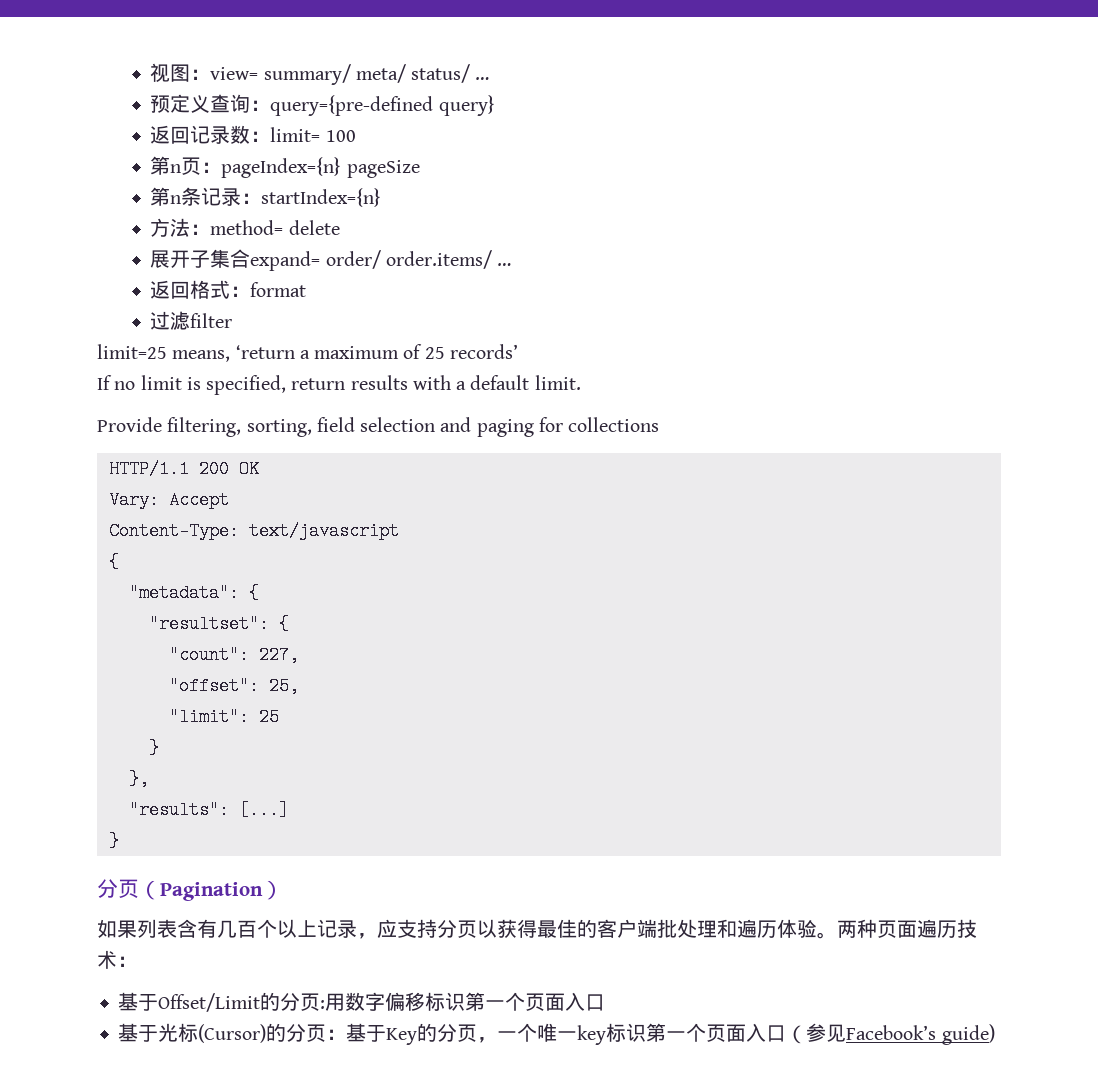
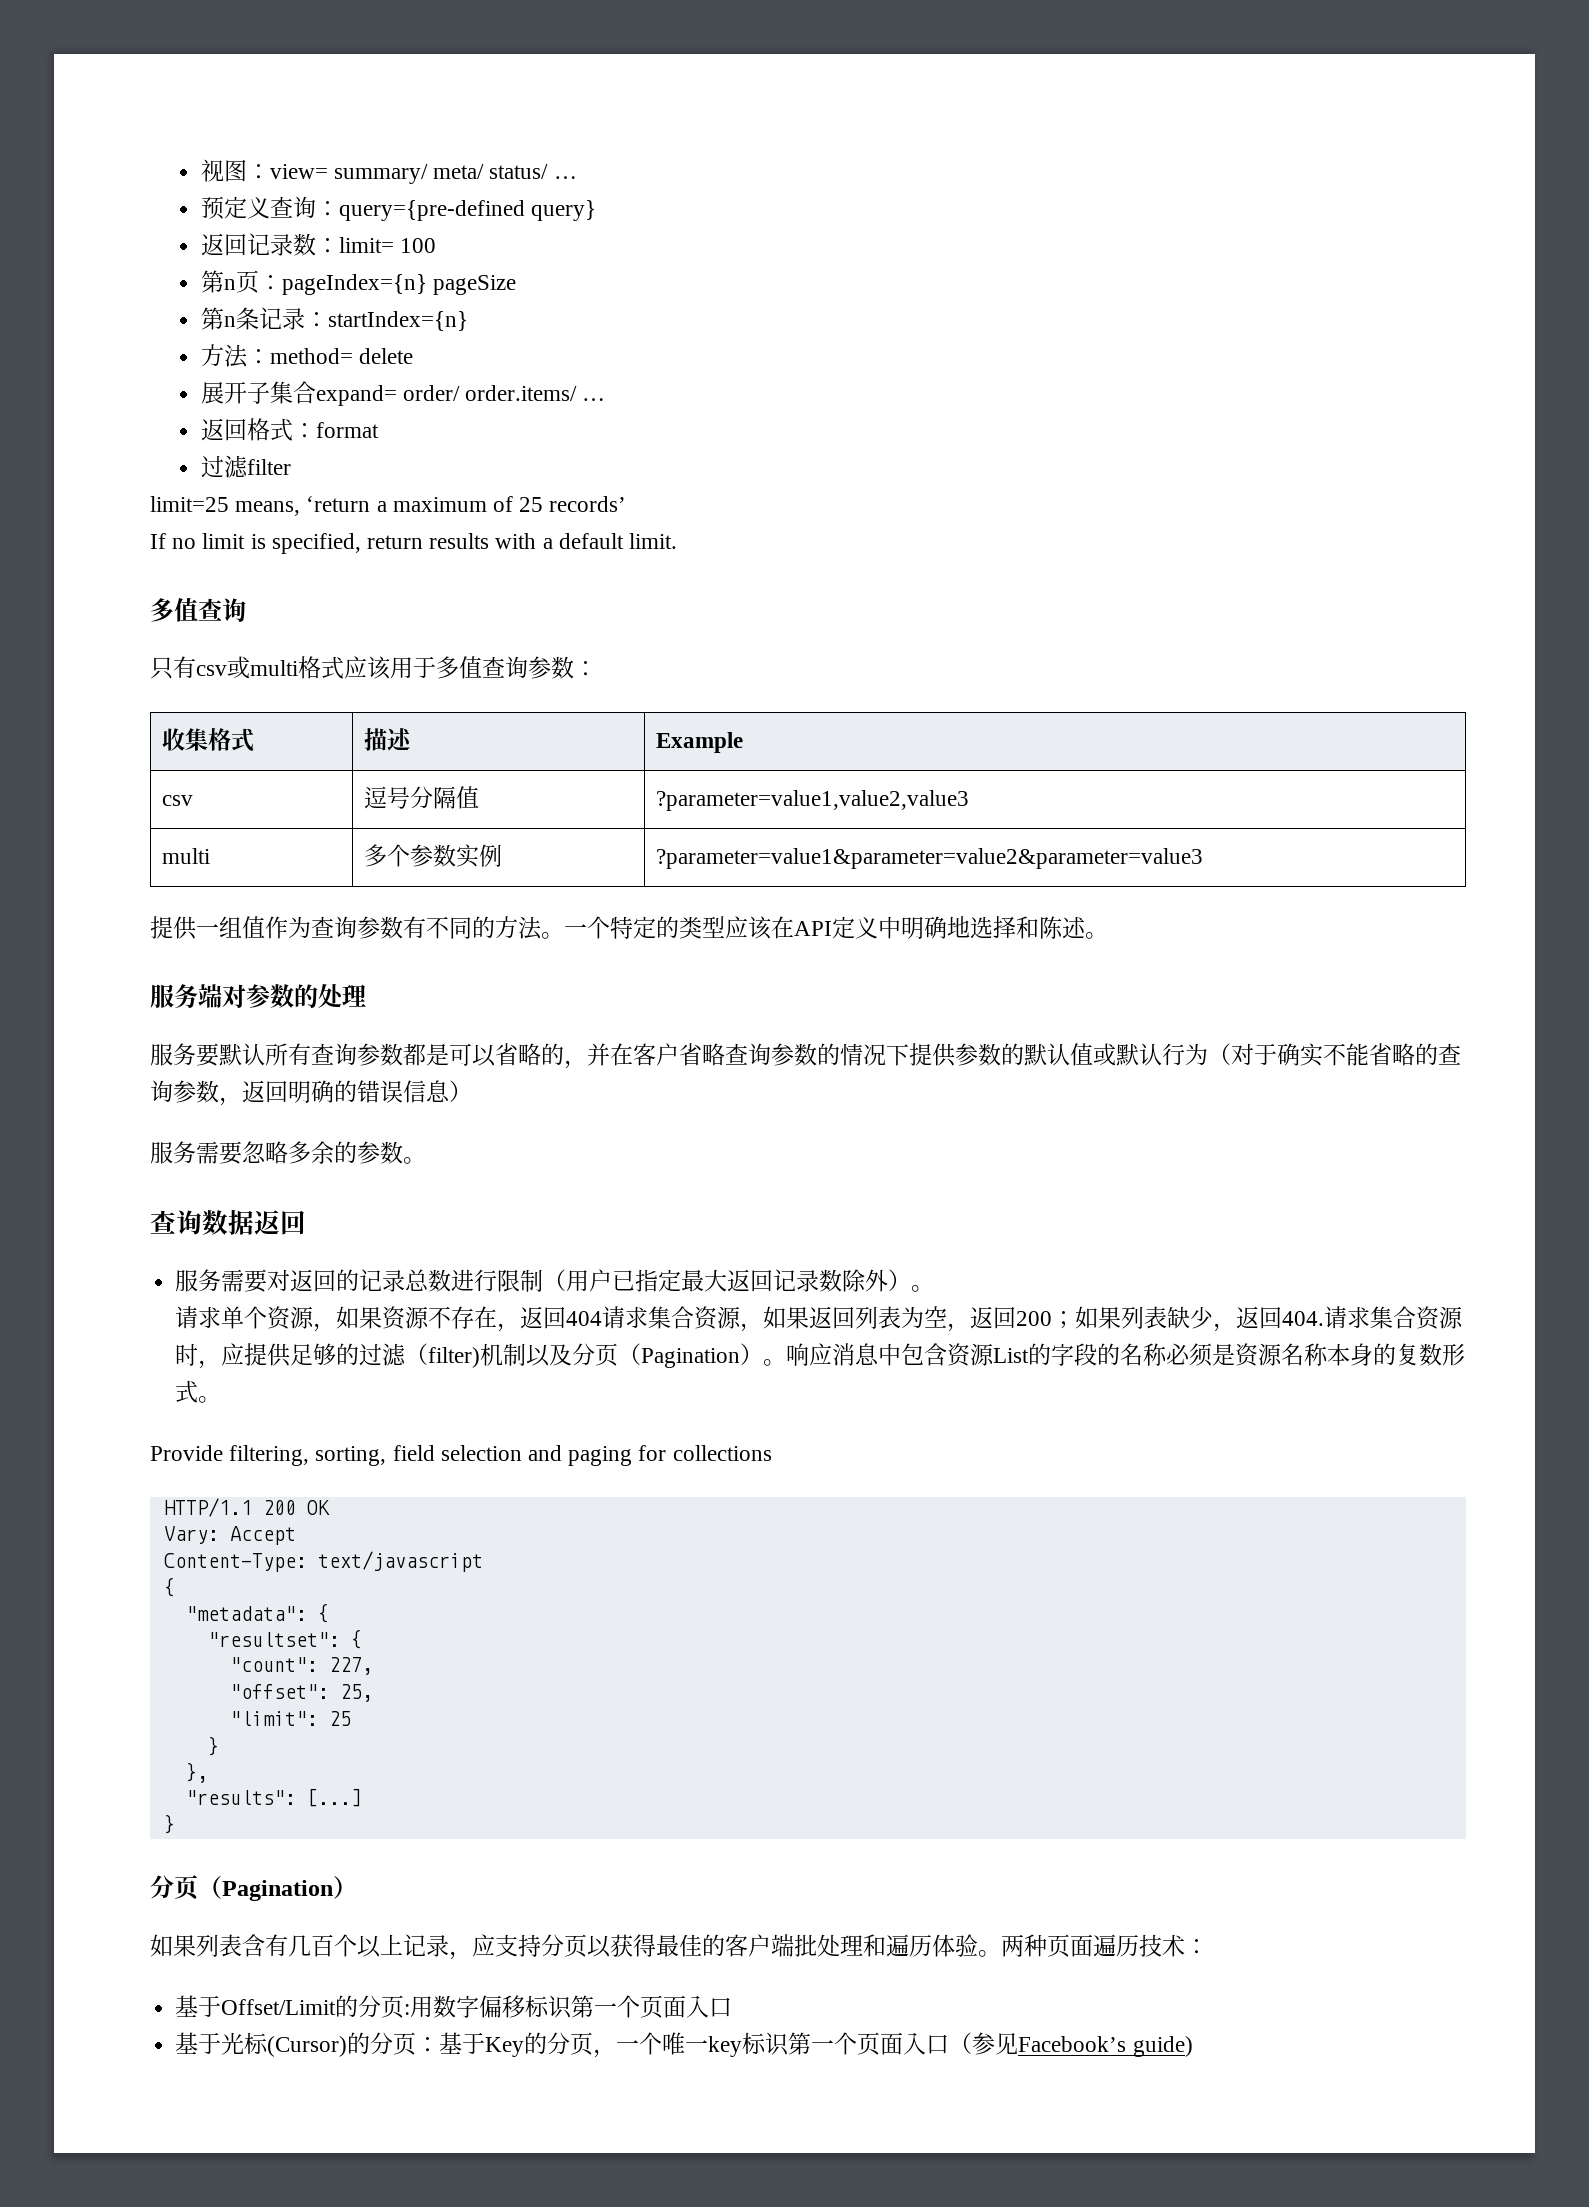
(581, 382) none -> [150,597,246,622] [150,656,597,680] [162,728,255,752] [364,728,413,751] [656,732,744,753] [162,795,194,806] [364,786,480,809] [656,790,970,811] [162,848,211,864] [364,844,503,868] [656,848,1204,869] [150,916,1108,940] [150,984,366,1009] [150,1043,1461,1069] [150,1080,472,1106] [150,1141,426,1165] [150,1209,306,1235] [175,1269,935,1293] [175,1306,1464,1332] [175,1343,1466,1369] [175,1380,222,1403] // 多值查询 // 只有csv或multi格式应该用于多值查询参数： // 收集格式 | 描述 | Example // csv | 逗号分隔值 | ?parameter=value1,value2,value3 // multi | 多个参数实例 | ?parameter=value1&parameter=value2&parameter=value3 // 提供一组值作为查询参数有不同的方法。一个特定的类型应该在API定义中明确地选择和陈述。 // 服务端对参数的处理 // 服务要默认所有查询参数都是可以省略的，并在客户省略查询参数的情况下提供参数的默认值或默认行为（对于确实不能省略的查询参数，返回明确的错误信息） // 服务需要忽略多余的参数。 // 查询数据返回 // 服务需要对返回的记录总数进行限制（用户已指定最大返回记录数除外）。 // 请求单个资源，如果资源不存在，返回404请求集合资源，如果返回列表为空，返回200；如果列表缺少，返回404.请求集合资源时，应提供足够的过滤（filter)机制以及分页（Pagination）。响应消息中包含资源List的字段的名称必须是资源名称本身的复数形式。

